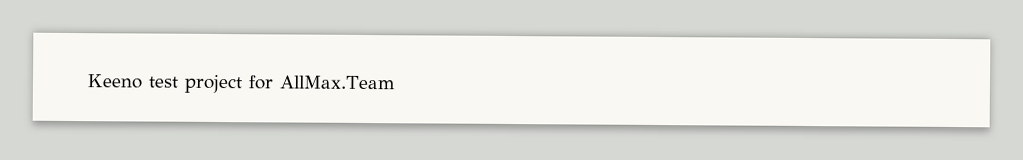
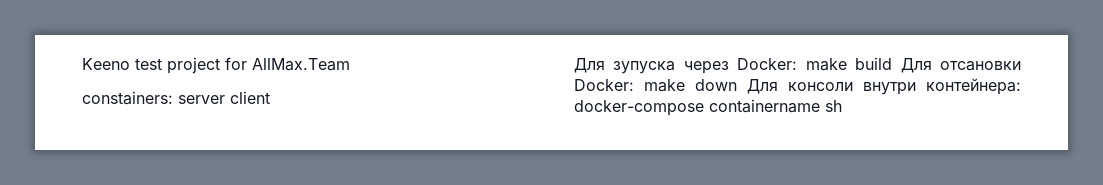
(396, 82) none -> [82,91,270,105] [574,57,1021,74] [574,78,1021,95] [574,99,842,116] // constainers: server client // Для зупуска через Docker: make build Для отсановки Docker: make down Для консоли внутри контейнера: docker-compose containername sh

